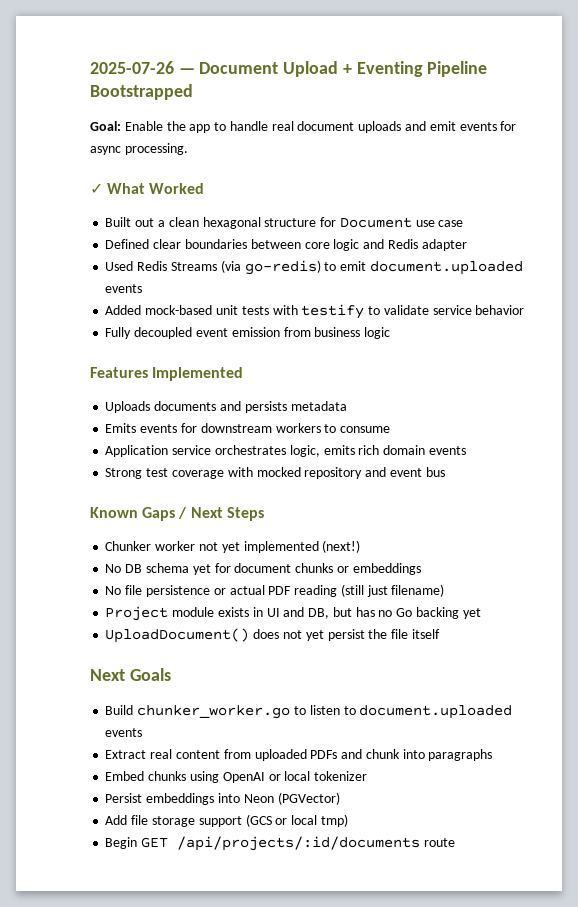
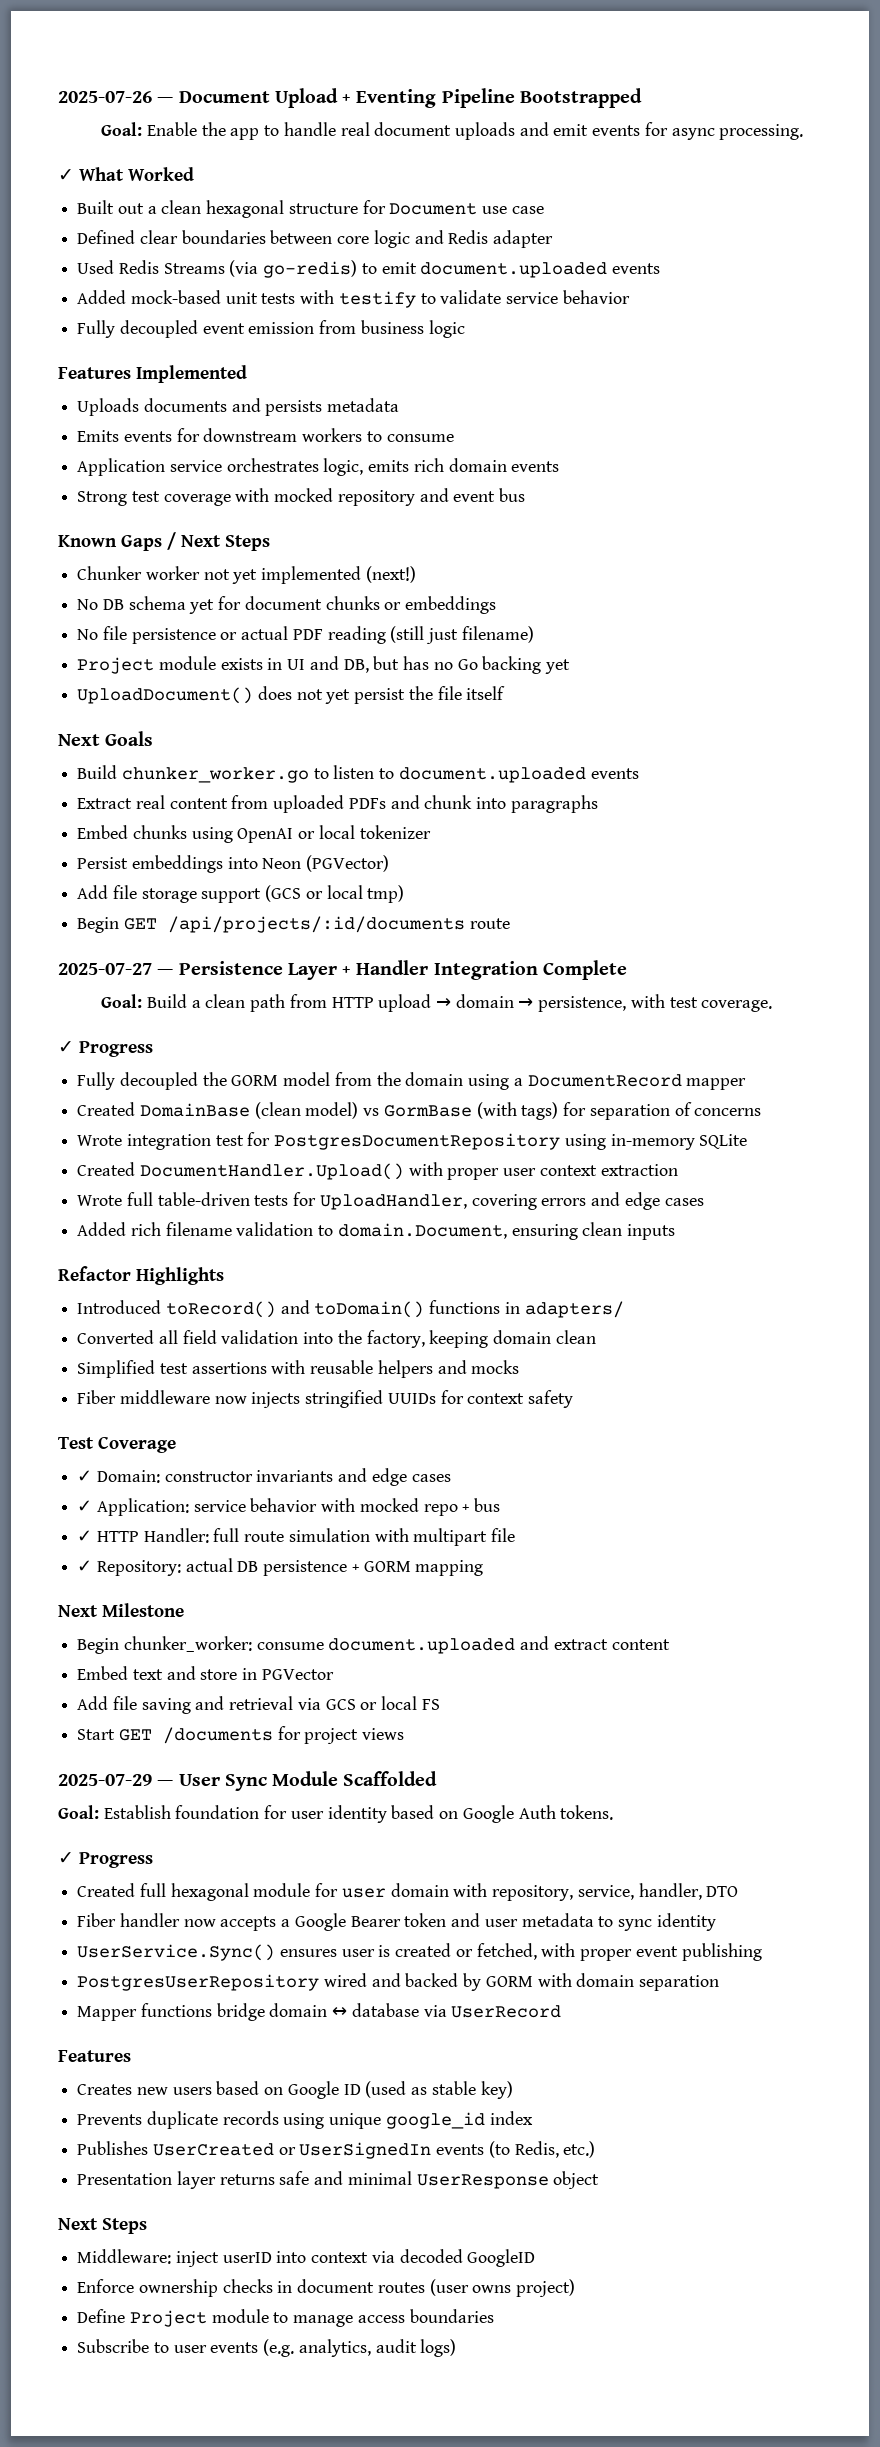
(455, 842) none -> [58,960,627,980] [101,994,773,1012] [58,1041,153,1057] [77,1072,747,1090] [77,1102,762,1120] [77,1132,748,1150] [77,1162,678,1180] [77,1192,704,1210] [77,1222,676,1240] [58,1266,224,1285] [77,1300,624,1318] [77,1330,596,1348] [77,1360,520,1378] [77,1390,574,1408] [58,1436,176,1453] [77,1468,451,1486] [77,1498,501,1516] [77,1528,516,1546] [77,1558,484,1576] [58,1603,184,1617] [77,1636,670,1654] [77,1666,334,1680] [77,1696,440,1714] [77,1726,405,1744] [58,1771,438,1791] [58,1805,614,1823] [58,1852,153,1868] [77,1883,739,1901] [77,1913,716,1931] [77,1943,762,1961] [77,1973,720,1991] [77,2003,562,2021] [58,2050,131,2062] [77,2081,513,2099] [77,2111,533,2129] [77,2141,596,2159] [77,2171,600,2189] [58,2218,147,2234] [77,2249,536,2267] [77,2279,576,2297] [77,2309,494,2327] [77,2339,457,2357] // 2025-07-27 — Persistence Layer + Handler Integration Complete // Goal: Build a clean path from HTTP upload → domain → persistence, with test coverage. // ✓ Progress // Fully decoupled the GORM model from the domain using a DocumentRecord mapper // Created DomainBase (clean model) vs GormBase (with tags) for separation of concerns // Wrote integration test for PostgresDocumentRepository using in-memory SQLite // Created DocumentHandler.Upload() with proper user context extraction // Wrote full table-driven tests for UploadHandler, covering errors and edge cases // Added rich filename validation to domain.Document, ensuring clean inputs // Refactor Highlights // Introduced toRecord() and toDomain() functions in adapters/ // Converted all field validation into the factory, keeping domain clean // Simplified test assertions with reusable helpers and mocks // Fiber middleware now injects stringified UUIDs for context safety // Test Coverage // ✓ Domain: constructor invariants and edge cases // ✓ Application: service behavior with mocked repo + bus // ✓ HTTP Handler: full route simulation with multipart file // ✓ Repository: actual DB persistence + GORM mapping // Next Milestone // Begin chunker_worker: consume document.uploaded and extract content // Embed text and store in PGVector // Add file saving and retrieval via GCS or local FS // Start GET /documents for project views // 2025-07-29 — User Sync Module Scaffolded // Goal: Establish foundation for user identity based on Google Auth tokens. // ✓ Progress // Created full hexagonal module for user domain with repository, service, handler, DTO // Fiber handler now accepts a Google Bearer token and user metadata to sync identity // UserService.Sync() ensures user is created or fetched, with proper event publishing // PostgresUserRepository wired and backed by GORM with domain separation // Mapper functions bridge domain ↔ database via UserRecord // Features // Creates new users based on Google ID (used as stable key) // Prevents duplicate records using unique google_id index // Publishes UserCreated or UserSignedIn events (to Redis, etc.) // Presentation layer returns safe and minimal UserResponse object // Next Steps // Middleware: inject userID into context via decoded GoogleID // Enforce ownership checks in document routes (user owns project) // Define Project module to manage access boundaries // Subscribe to user events (e.g. analytics, audit logs)

